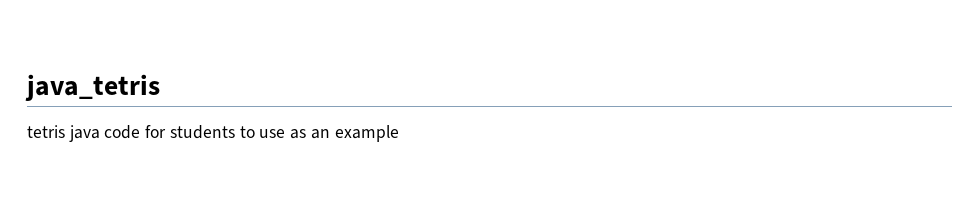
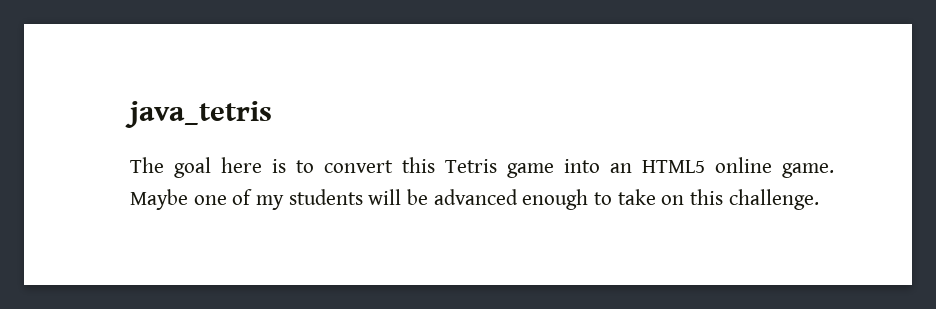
[27,125,399,142] tetris java code for students to use as an example -> [130,157,834,178] [130,189,819,210] The goal here is to convert this Tetris game into an HTML5 online game. Maybe one of my students will be advanced enough to take on this challenge.

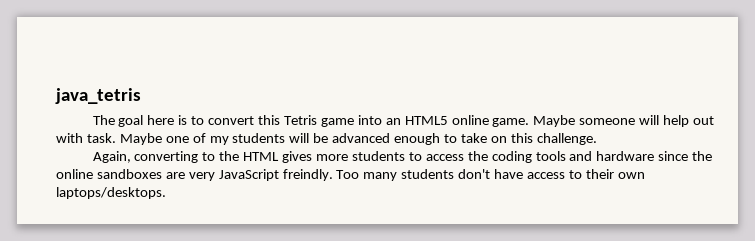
(188, 199) none -> [579,115,714,127] [56,133,162,145] someone will help out with task. Maybe
(819, 199) none -> [92,151,713,163] [56,169,645,181] [56,187,166,199] // Again, converting to the HTML gives more students to access the coding tools and hardware since the online sandboxes are very JavaScript freindly. Too many students don't have access to their own laptops/desktops.

